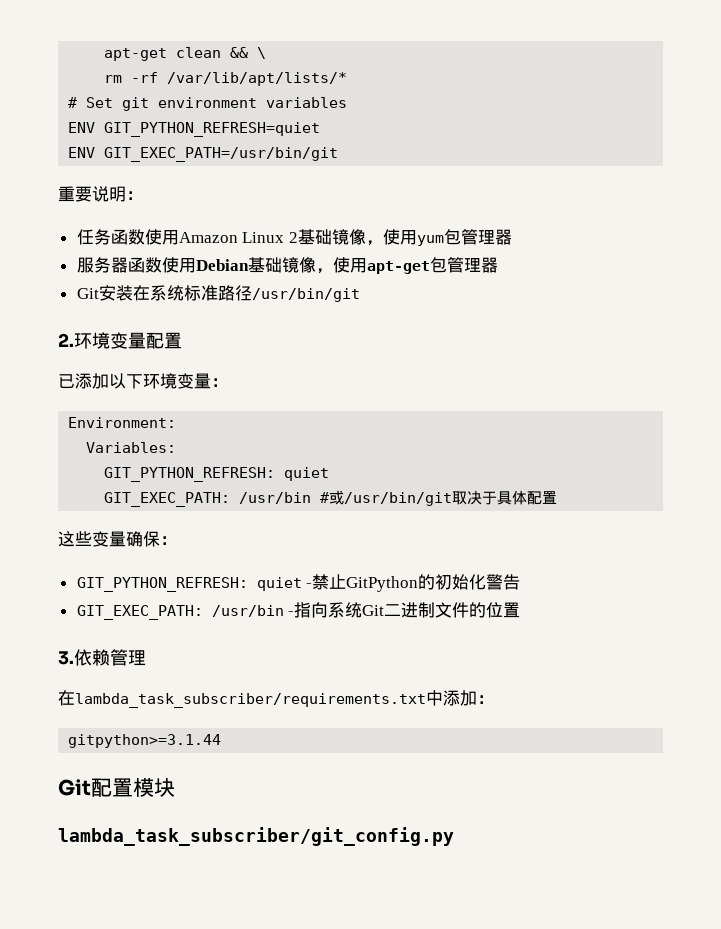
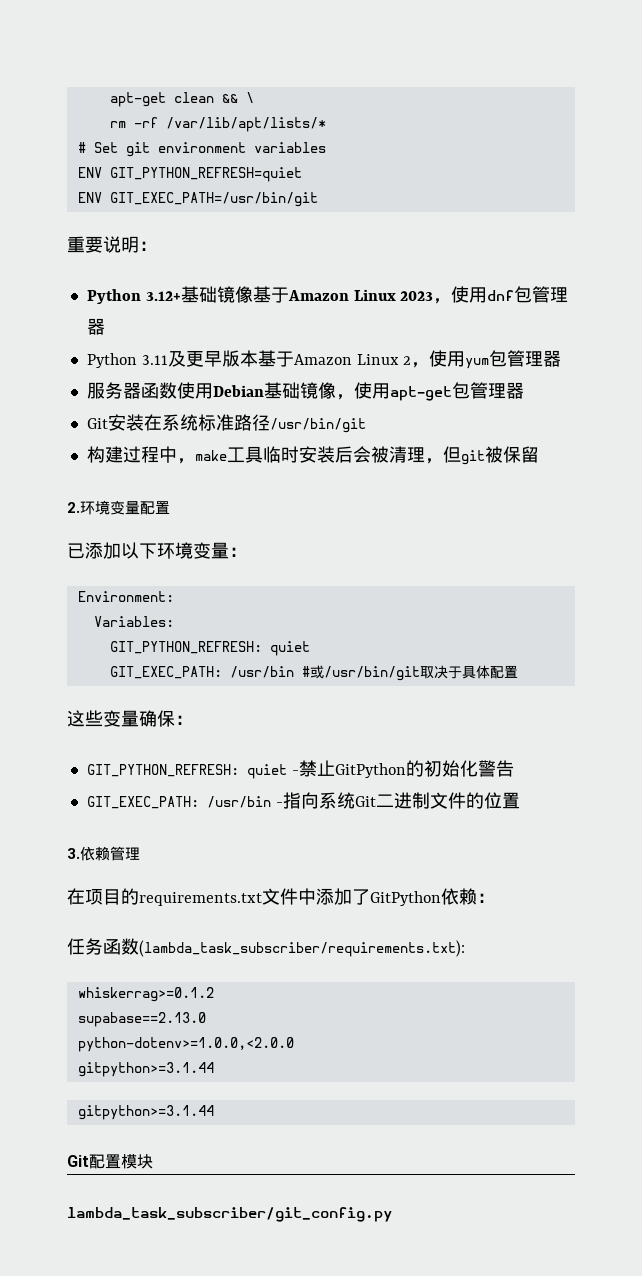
[76,229,366,245] 任务函数使用Amazon Linux 2基础镜像 -> [86,286,569,304] [86,318,105,335] [86,350,412,368] Python 3.12+基础镜像基于Amazon Linux 2023，使用dnf包管理器 // Python 3.11及更早版本基于Amazon Linux 2
(360, 295) none -> [86,446,539,465] // 构建过程中，make工具临时安装后会被清理，但git被保留
[75,690,494,708] lambda_task_subscriber/requirements.txt中添加： -> [85,888,495,906] [67,938,465,957] [77,987,214,1002] [77,1012,206,1027] [77,1037,294,1052] [77,1062,214,1077] 项目的requirements.txt文件中添加了GitPython依赖： // 任务函数(lambda_task_subscriber/requirements.txt): // whiskerrag>=0.1.2 // supabase==2.13.0 // python-dotenv>=1.0.0,<2.0.0 // gitpython>=3.1.44

